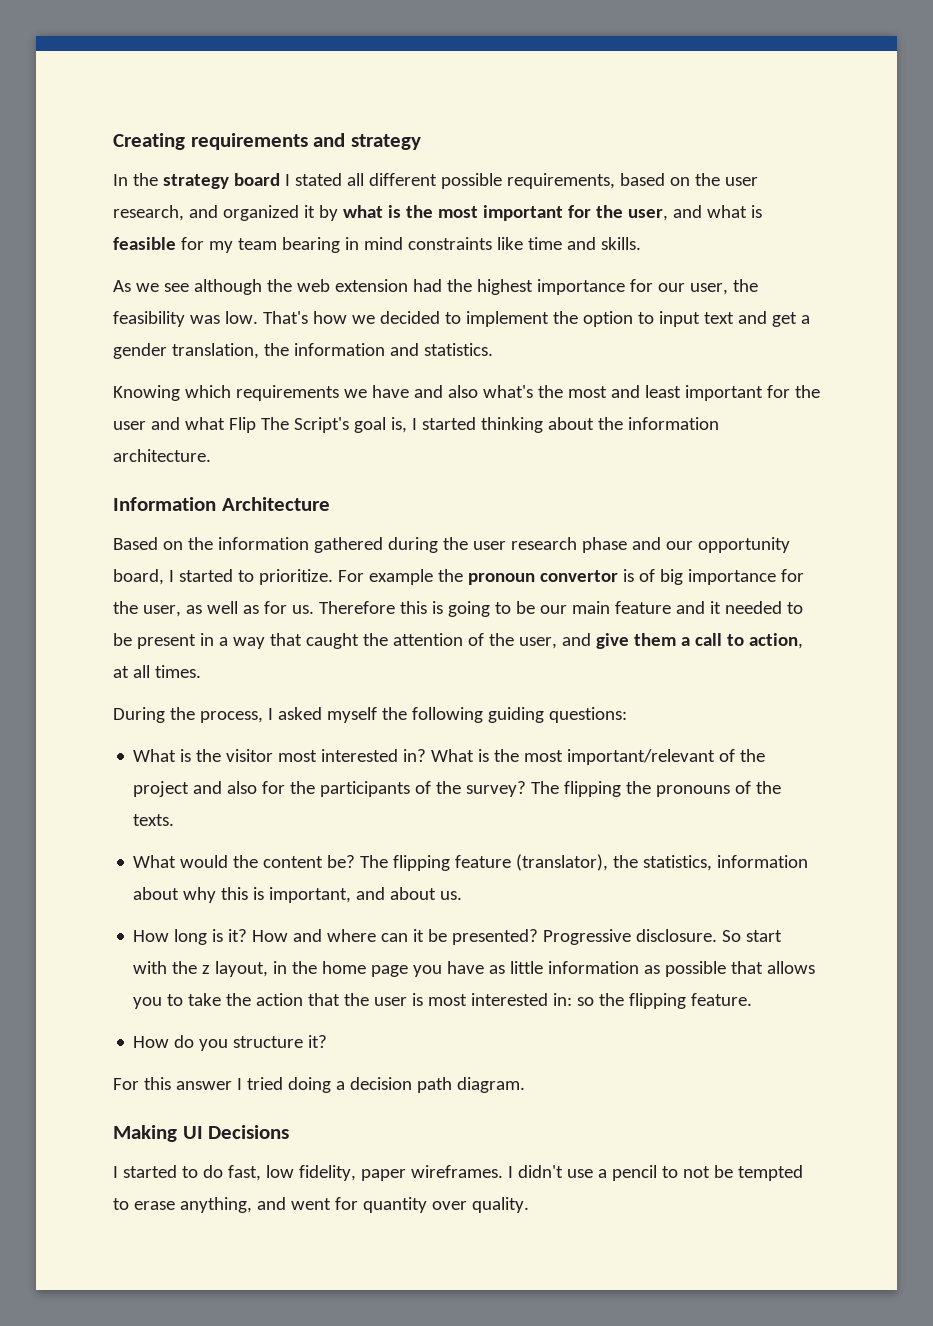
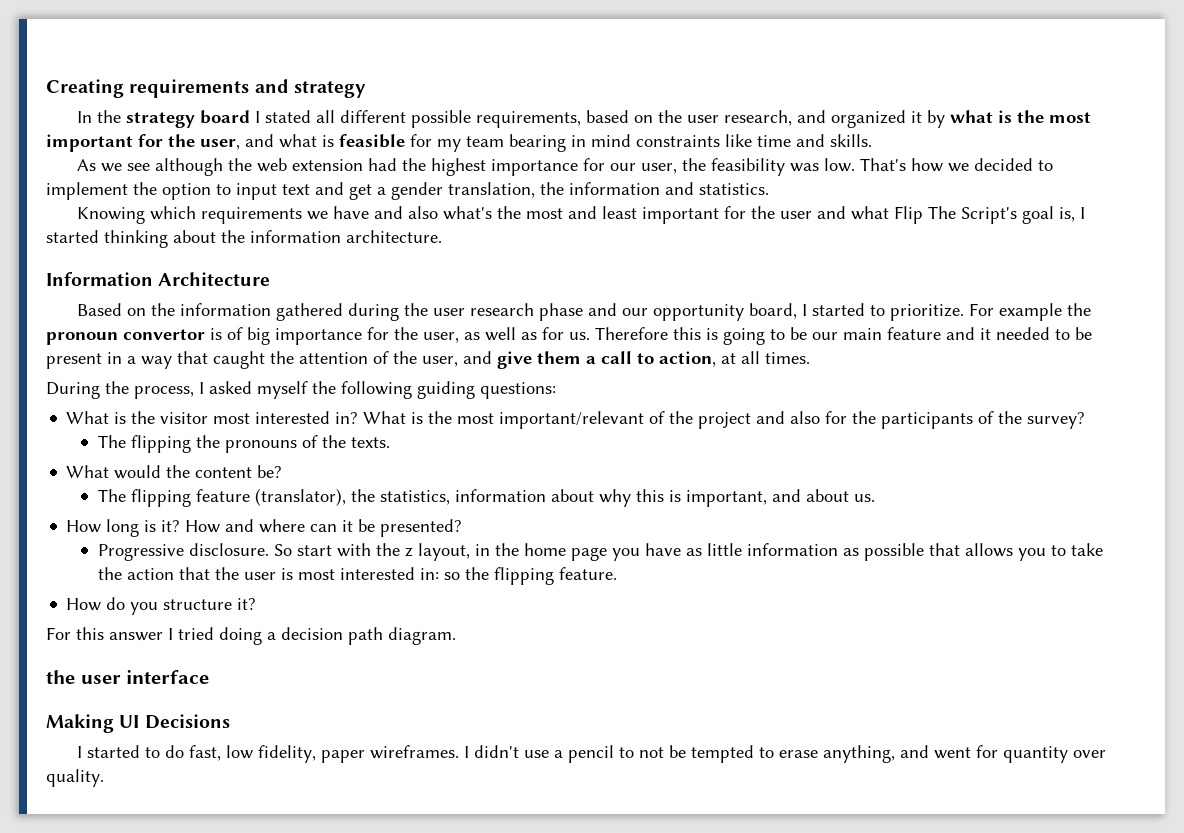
(527, 789) none -> (1086, 420) //
(356, 861) none -> (283, 471) //
(539, 937) none -> (463, 528) //
(525, 1085) none -> [46,670,210,684] // the user interface

